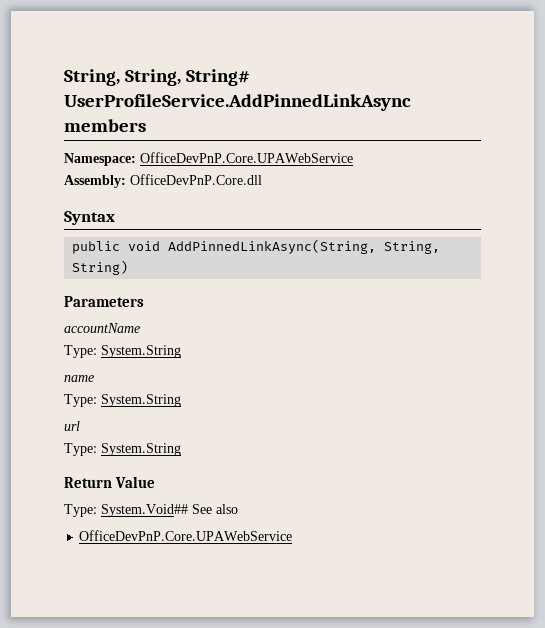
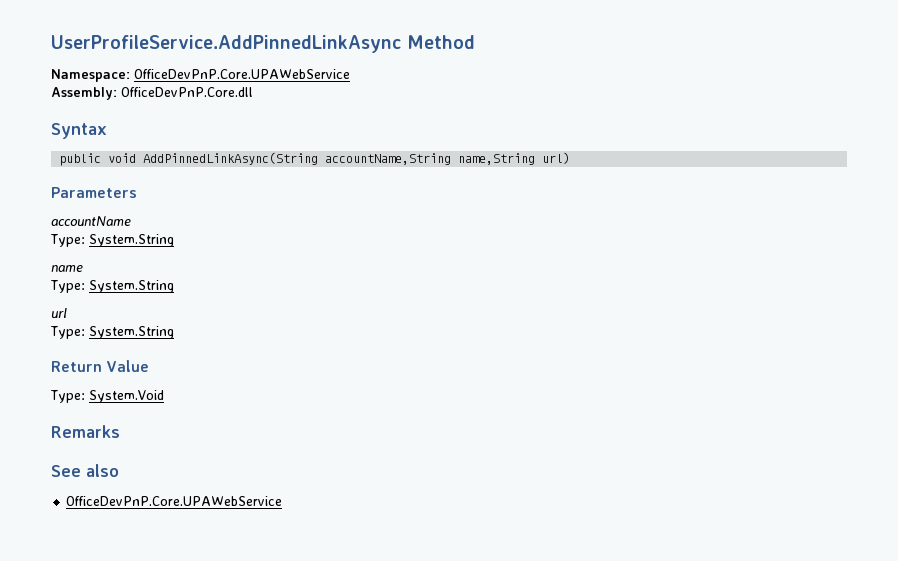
[64,69,251,86] [64,94,411,111] [64,119,146,132] String, String, String# UserProfileService.AddPinnedLinkAsync members -> [51,35,475,53] UserProfileService.AddPinnedLinkAsync Method
[168,239,441,254] [72,260,129,275] AddPinnedLinkAsync(String, String, String) -> [143,152,571,165] AddPinnedLinkAsync(String accountName,String name,String url)
[101,504,188,517] System.Void## -> [89,390,164,403] [51,425,120,438] System.Void // Remarks //

